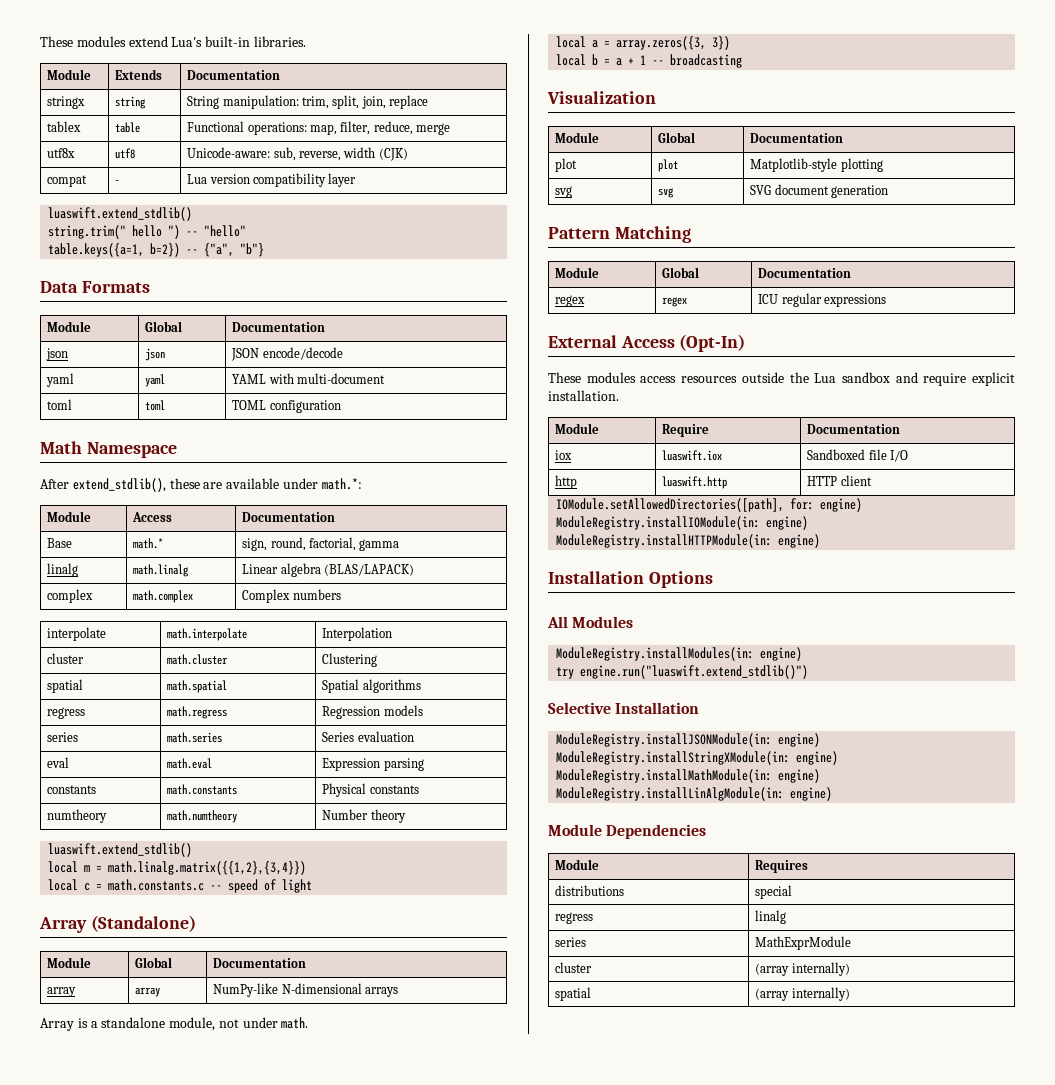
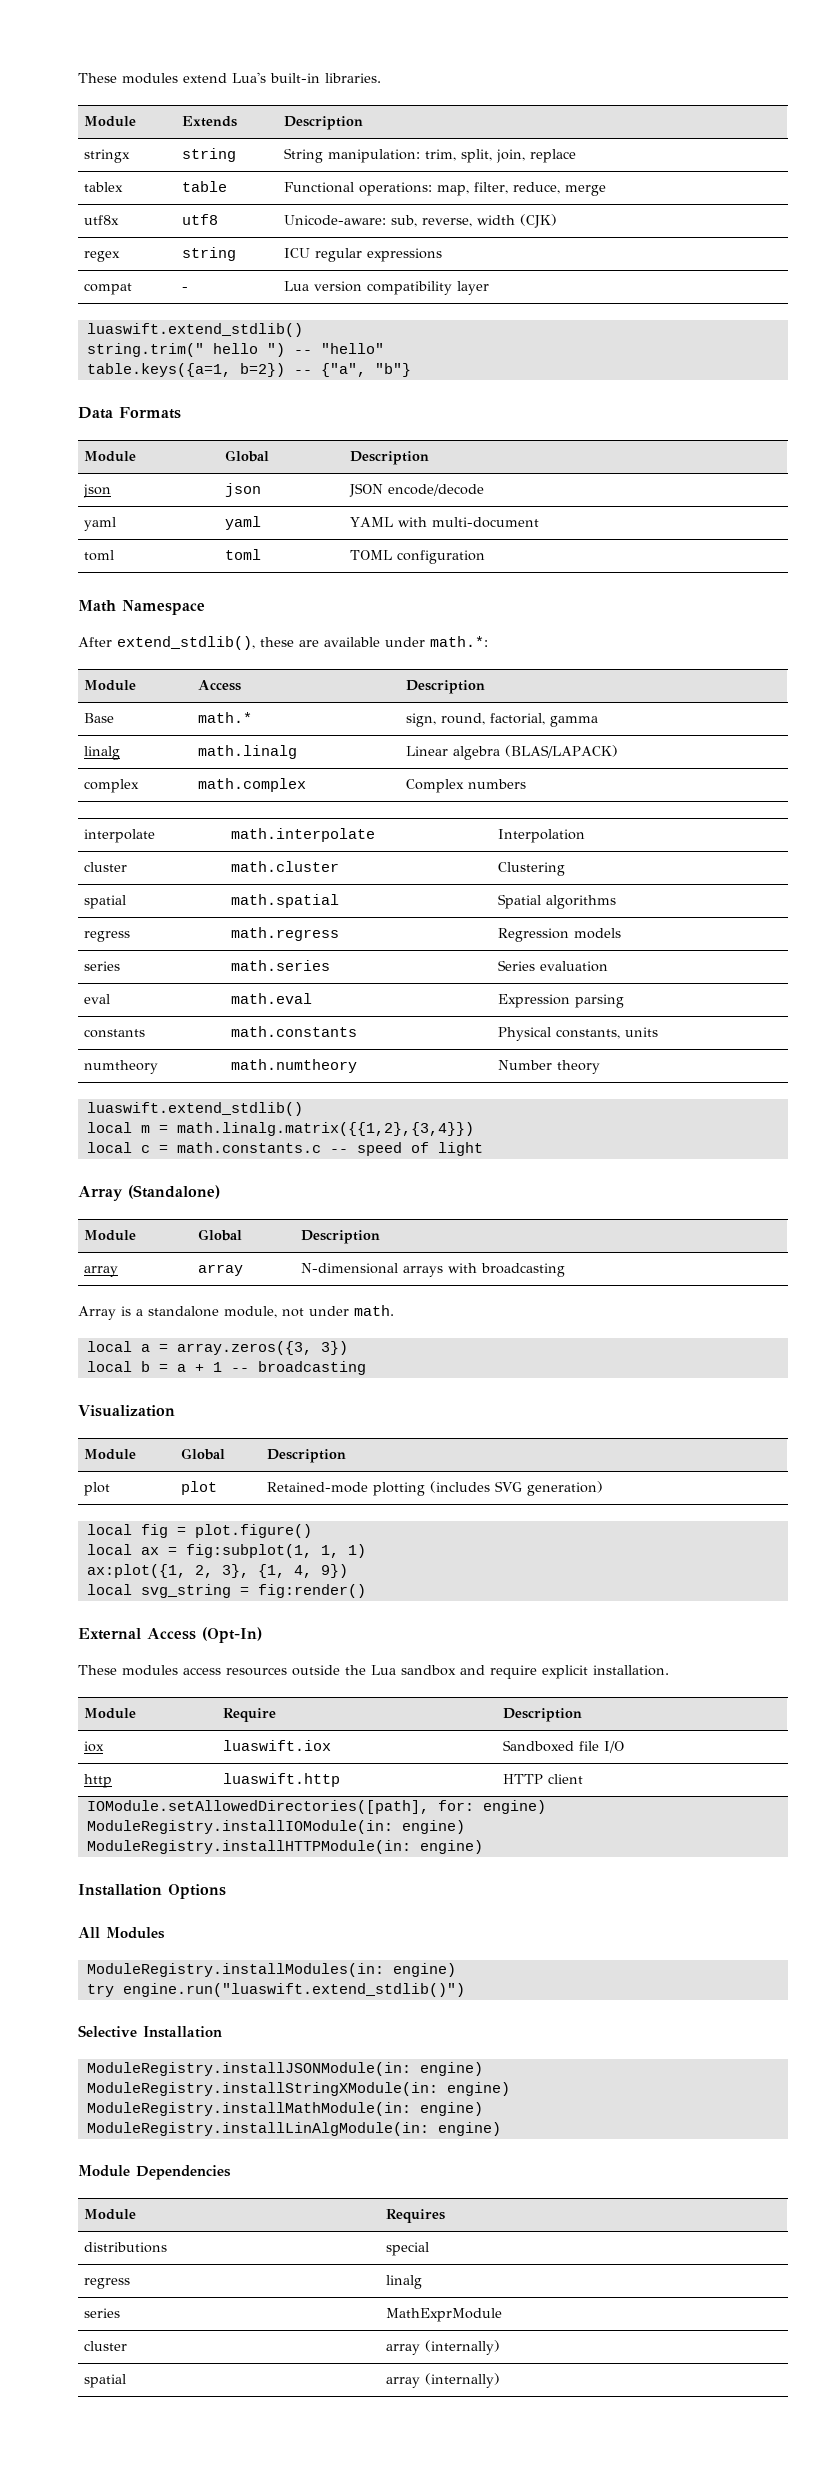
[187,70,281,80] Documentation -> [283,116,363,130] Description
(408, 154) none -> [83,251,120,262] [181,247,236,261] [283,248,442,262] // regex | string | ICU regular expressions
[232,322,326,332] Documentation -> [349,451,429,465] Description
[242,512,336,522] Documentation -> [405,680,485,694] Description
[369,785,419,794] constants -> [555,1027,658,1039] constants, units
[213,958,307,968] Documentation -> [300,1230,380,1244] Description
[213,983,279,997] NumPy-like -> (243, 1270) none
(399, 992) none -> [447,1263,565,1277] with broadcasting
[750,133,844,143] Documentation -> [266,1449,346,1463] Description
[750,158,838,172] Matplotlib-style -> [266,1482,368,1493] Retained-mode
[555,186,573,198] [658,188,675,198] [750,184,889,198] [548,226,691,243] [555,267,600,278] [662,267,700,278] [758,268,852,278] [555,295,586,307] [662,297,688,307] [758,293,887,307] // svg | svg | SVG document generation // Pattern Matching // Module | Global | Documentation // regex | regex | ICU regular expressions -> [429,1481,603,1496] [86,1524,312,1538] [86,1544,366,1558] [86,1564,348,1578] [86,1584,366,1598] (includes SVG generation) // local fig = plot.figure() // local ax = fig:subplot(1, 1, 1) // ax:plot({1, 2, 3}, {1, 4, 9}) // local svg_string = fig:render()
[807,424,901,434] Documentation -> [502,1708,582,1722] Description
[755,962,850,976] [555,987,592,1001] [755,987,850,1001] (array internally) // spatial | (array internally) -> [385,2340,500,2355] [83,2374,126,2388] [385,2373,500,2388] array (internally) // spatial | array (internally)

